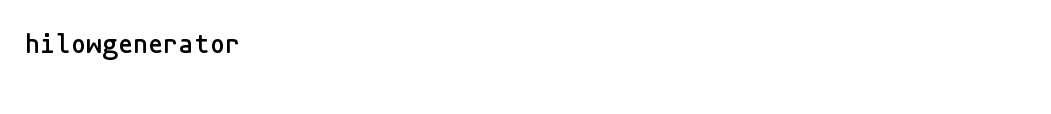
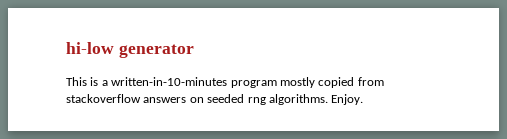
[25,33,240,60] hilowgenerator -> [66,42,194,58] [66,77,384,88] [66,94,364,105] hi-low generator // This is a written-in-10-minutes program mostly copied from stackoverflow answers on seeded rng algorithms. Enjoy.

